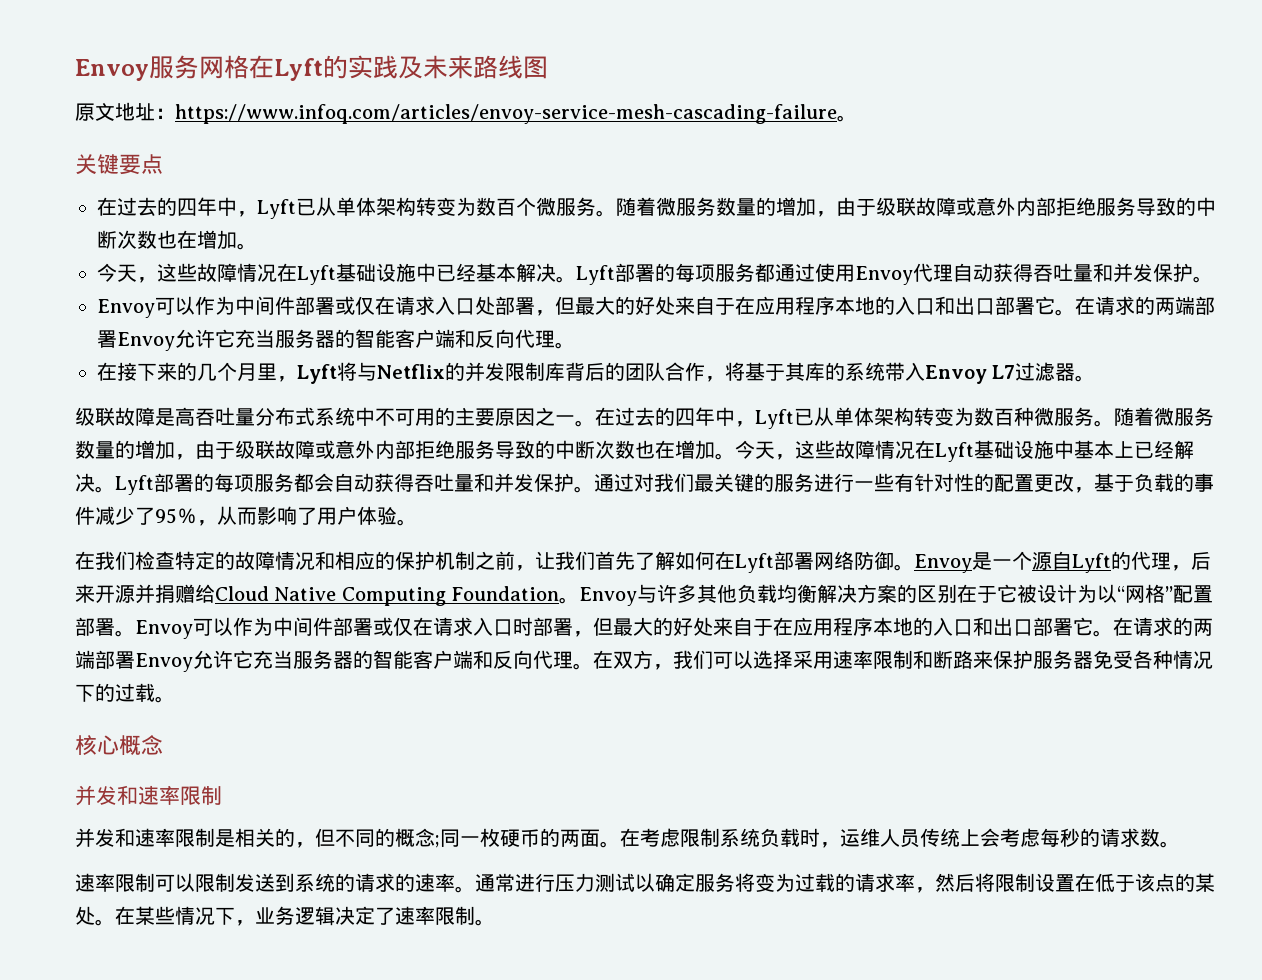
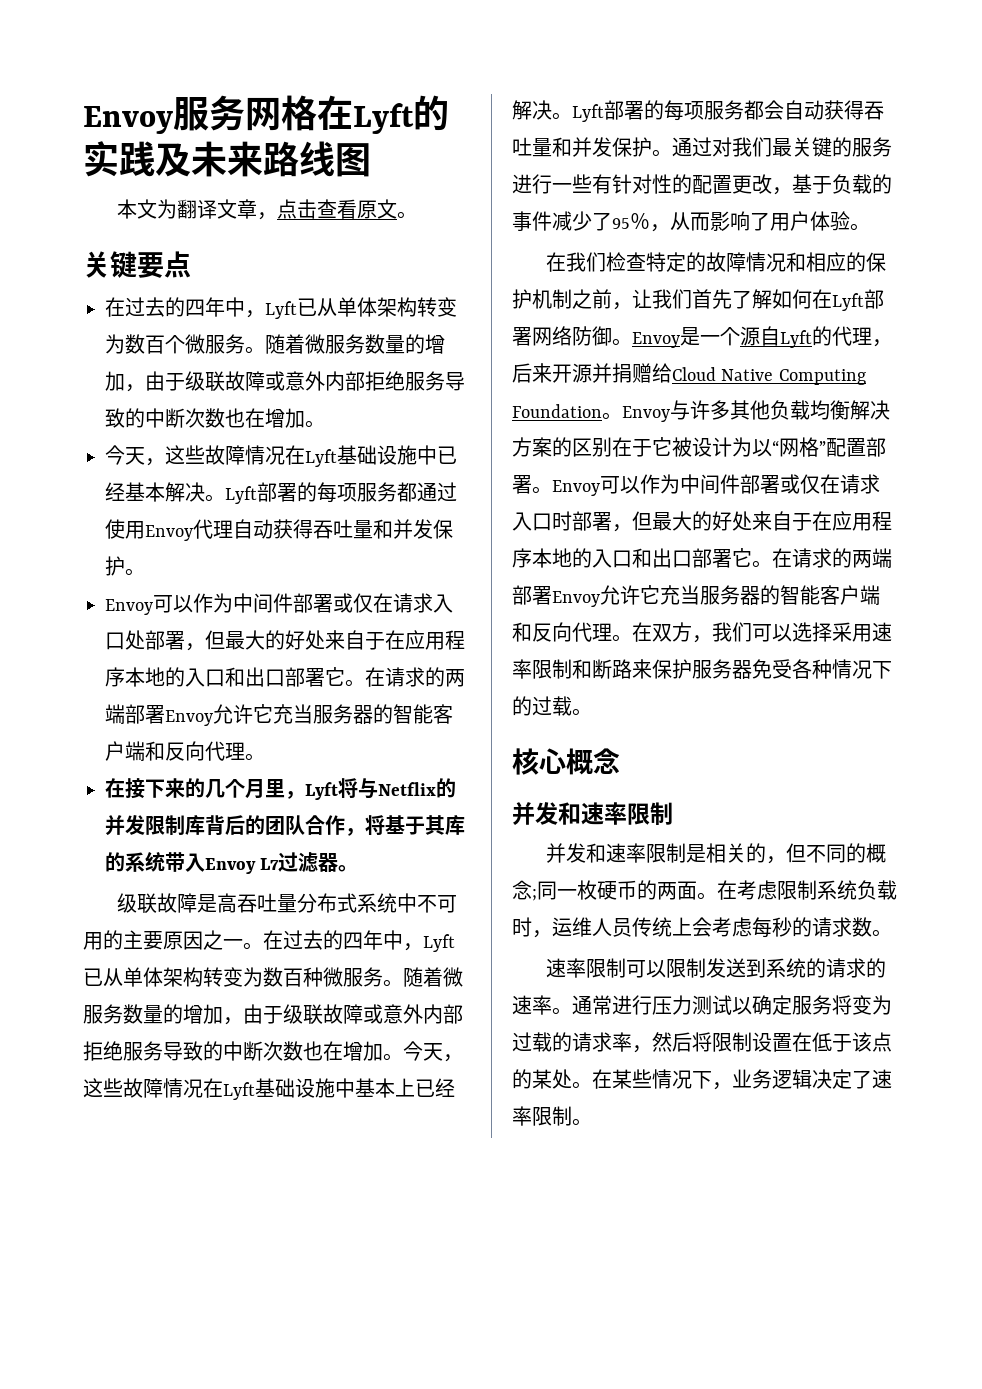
[75,102,837,124] 原文地址：https://www.infoq.com/articles/envoy-service-mesh-cascading-failure -> [117,199,398,220] 本文为翻译文章，点击查看原文

